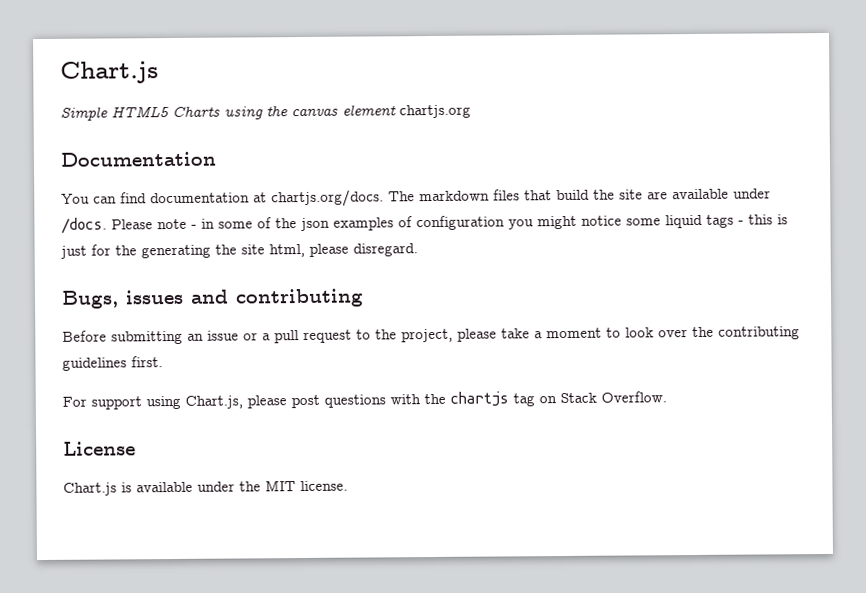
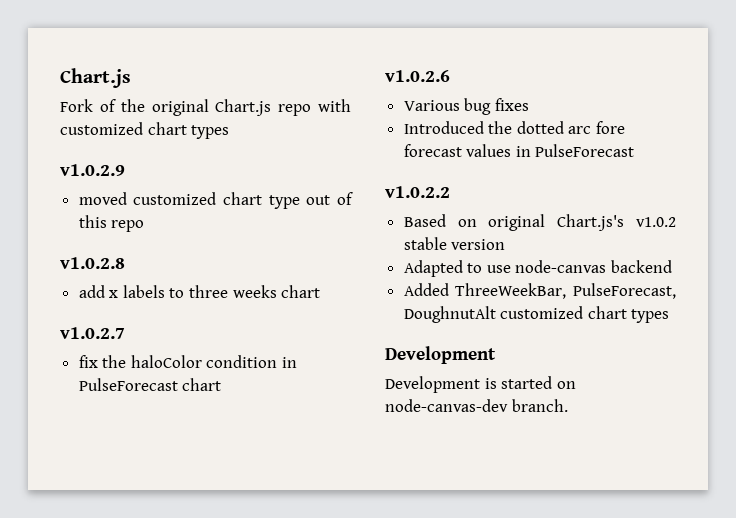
[60,104,471,121] [60,151,216,167] [61,188,771,208] [61,214,788,234] [60,243,418,259] [61,288,364,309] [62,326,800,345] [62,356,163,371] [62,391,667,410] [63,441,136,456] [63,480,348,496] Simple HTML5 Charts using the canvas element chartjs.org // Documentation // You can find documentation at chartjs.org/docs. The markdown files that build the site are available under /docs. Please note - in some of the json examples of configuration you might notice some liquid tags - this is just for the generating the site html, please disregard. // Bugs, issues and contributing // Before submitting an issue or a pull request to the project, please take a moment to look over the contributing guidelines first. // For support using Chart.js, please post questions with the chartjs tag on Stack Overflow. // License // Chart.js is available under the MIT license. -> [60,99,351,116] [60,122,230,139] [60,164,125,176] [78,192,354,209] [78,215,145,232] [60,257,125,269] [78,285,321,298] [60,327,125,339] [78,355,298,368] [78,378,222,391] [385,70,450,82] [403,98,529,115] [403,121,626,134] [403,144,635,157] [385,186,450,198] [403,214,676,231] [403,237,506,250] [403,260,673,277] [403,283,676,299] [403,306,670,323] [385,346,496,364] [385,376,576,393] [385,399,568,412] Fork of the original Chart.js repo with customized chart types // v1.0.2.9 // moved customized chart type out of this repo // v1.0.2.8 // add x labels to three weeks chart // v1.0.2.7 // fix the haloColor condition in PulseForecast chart // v1.0.2.6 // Various bug fixes // Introduced the dotted arc fore forecast values in PulseForecast // v1.0.2.2 // Based on original Chart.js's v1.0.2 stable version // Adapted to use node-canvas backend // Added ThreeWeekBar, PulseForecast, DoughnutAlt customized chart types // Development // Development is started on node-canvas-dev branch.

